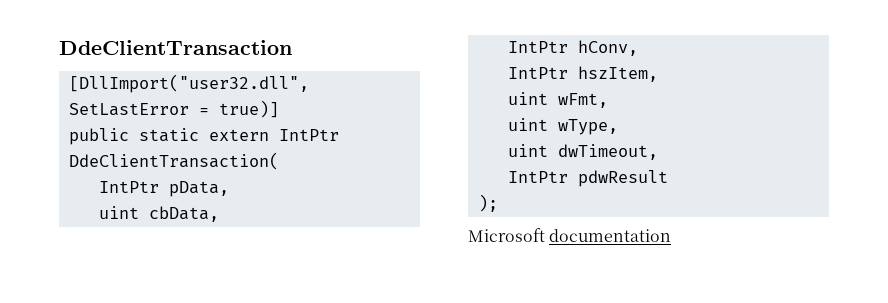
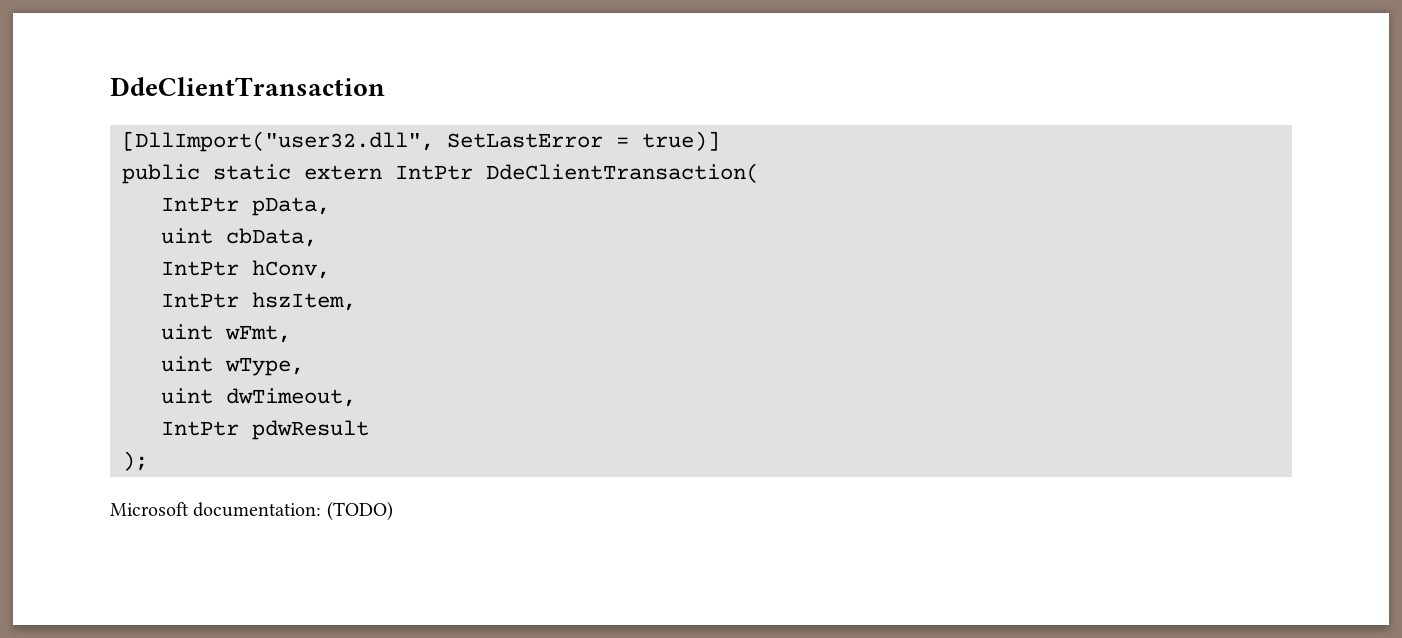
[549,229,672,242] documentation -> [193,501,393,521] documentation: (TODO)

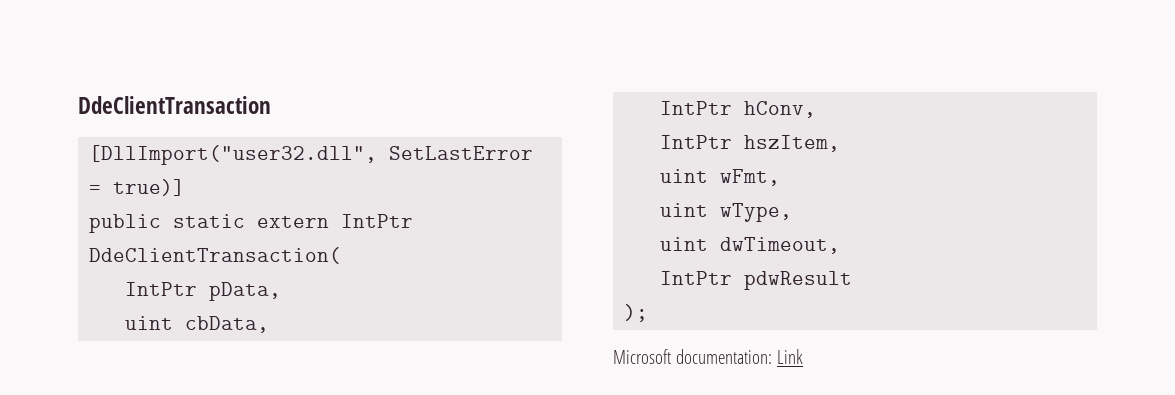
[326,501,393,521] (TODO) -> [776,349,803,364] Link

